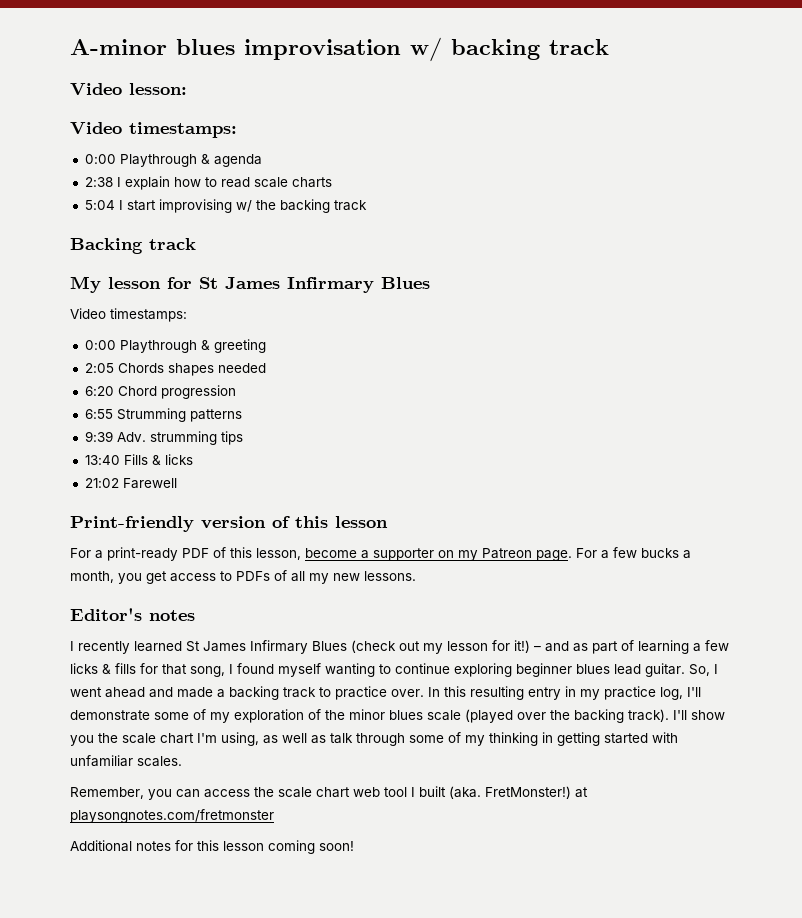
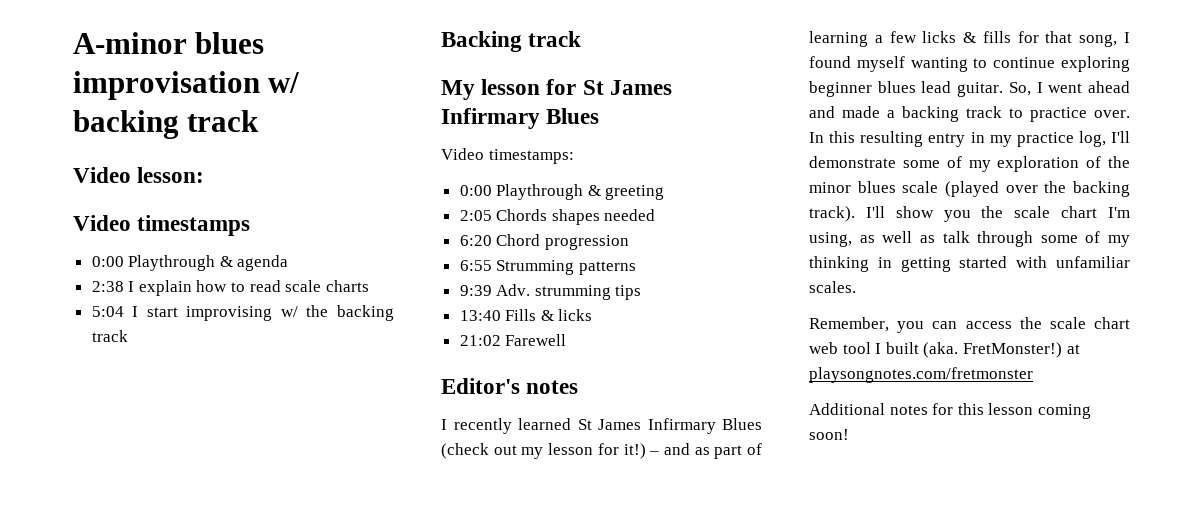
[129,122,237,138] timestamps: -> [137,215,251,236] timestamps
[70,516,388,532] [70,547,691,561] [70,570,416,584] // Print-friendly version of this lesson // For a print-ready PDF of this lesson, become a supporter on my Patreon page. For a few bucks a month, you get access to PDFs of all my new lessons. -> (567, 340) none

